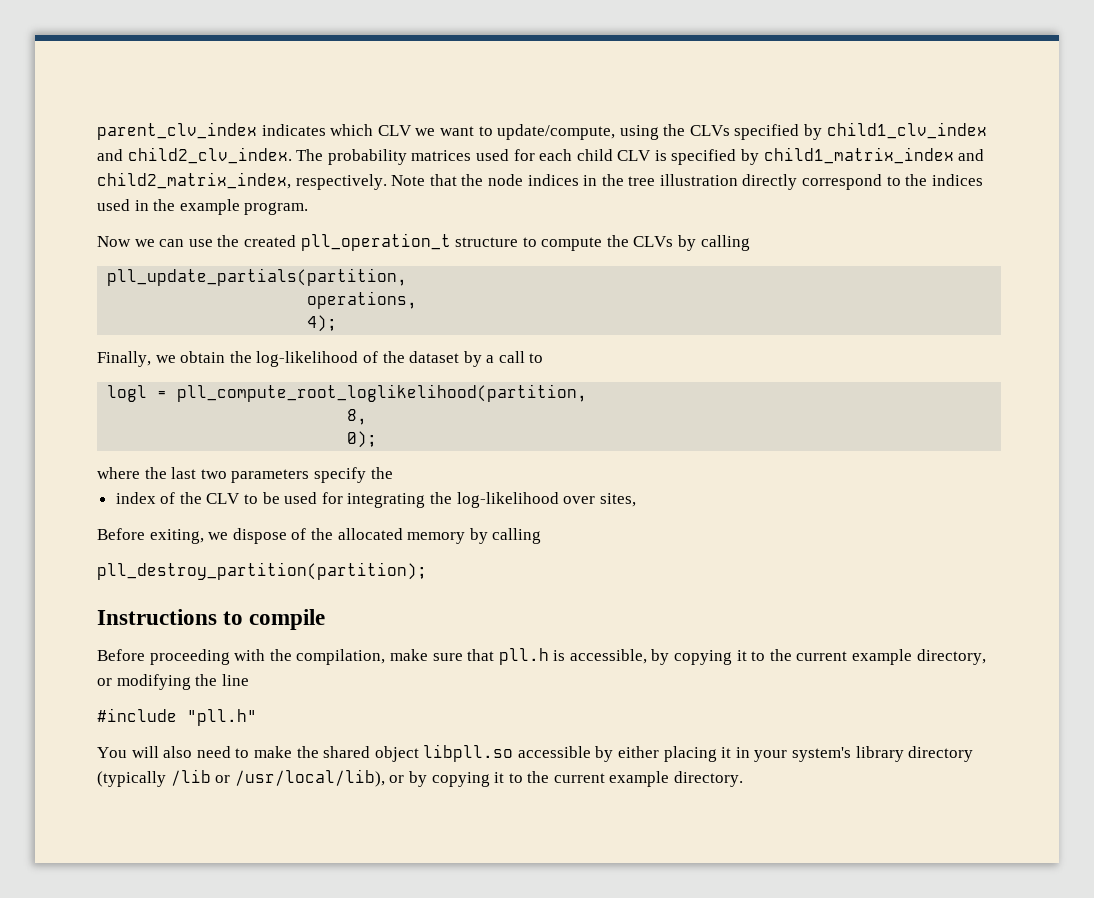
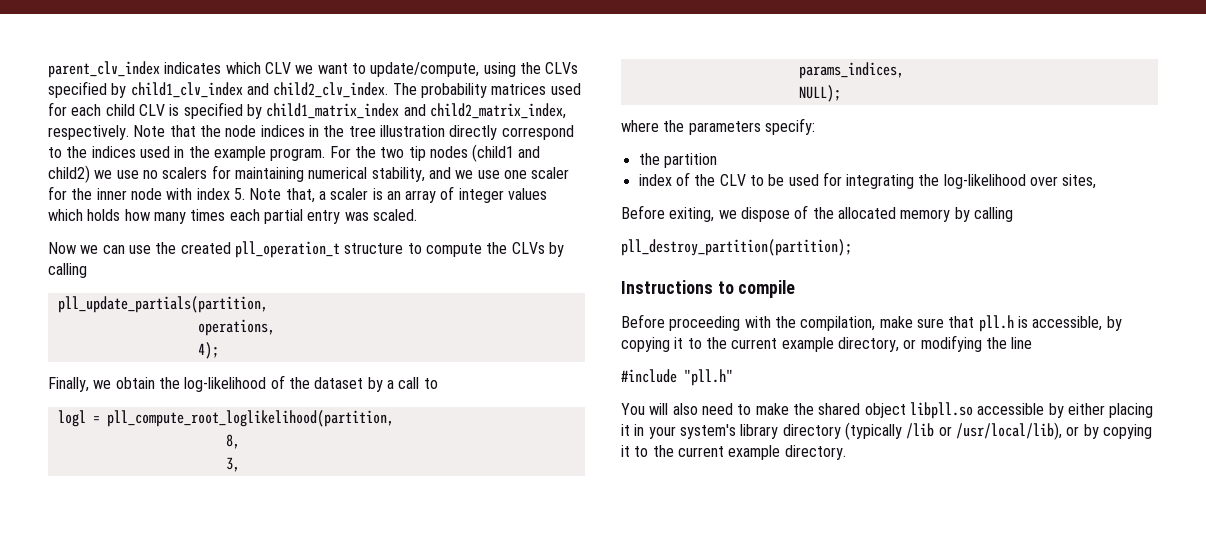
(309, 208) none -> [329,144,541,162] [48,165,570,183] [48,186,548,203] [48,209,417,224] For the two tip nodes (child1 and child2) we use no scalers for maintaining numerical stability, and we use one scaler for the inner node with index 5. Note that, a scaler is an array of integer values which holds how many times each partial entry was scaled.
[347,431,378,448] 0); -> [225,457,240,472] [798,62,904,79] [798,85,841,102] 3, // params_indices, // NULL);
[171,467,393,483] last two parameters specify the -> [688,118,815,135] [638,153,717,168] parameters specify: // the partition

